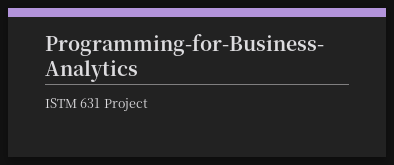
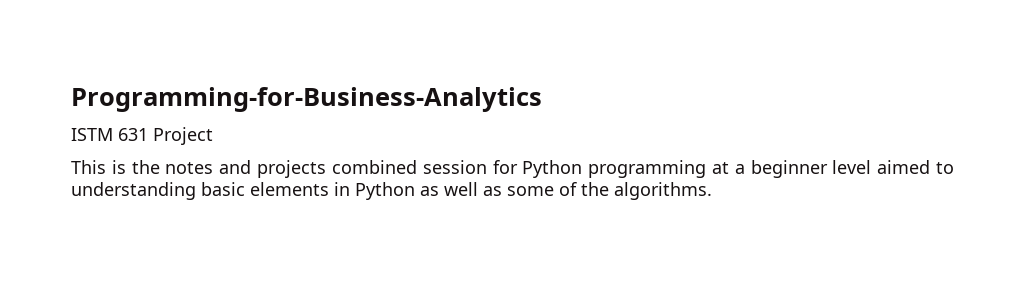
(148, 105) none -> [71,160,954,178] [71,182,712,200] // This is the notes and projects combined session for Python programming at a beginner level aimed to understanding basic elements in Python as well as some of the algorithms.

